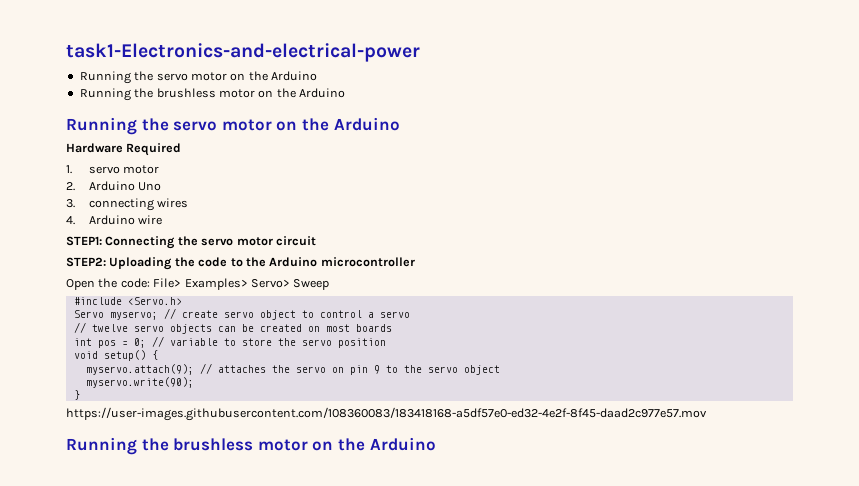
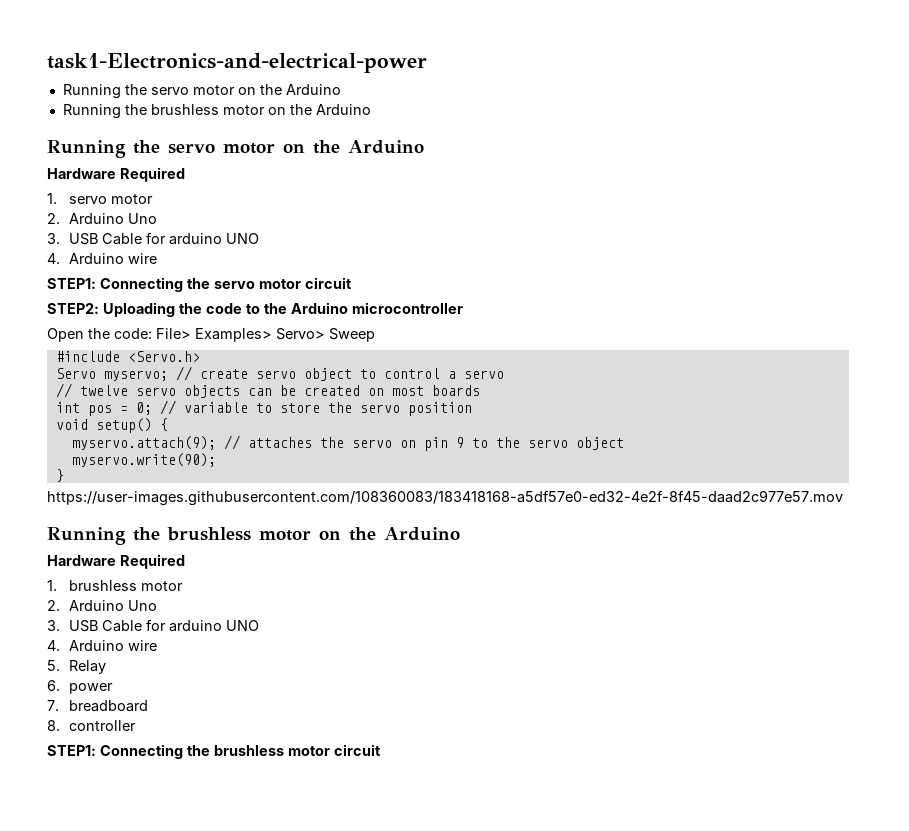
[88,198,189,211] connecting wires -> [68,232,259,245] USB Cable for arduino UNO
(436, 444) none -> [47,554,185,569] [47,580,183,591] [47,600,157,611] [47,619,259,632] [47,640,157,651] [47,660,106,674] [47,680,113,694] [47,700,148,712] [47,720,136,731] [47,744,381,759] // Hardware Required // 1. brushless motor // 2. Arduino Uno // 3. USB Cable for arduino UNO // 4. Arduino wire // 5. Relay // 6. power // 7. breadboard // 8. controller // STEP1: Connecting the brushless motor circuit

